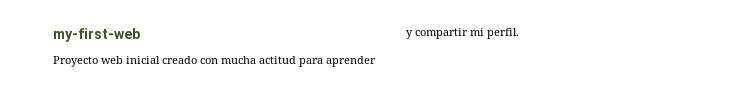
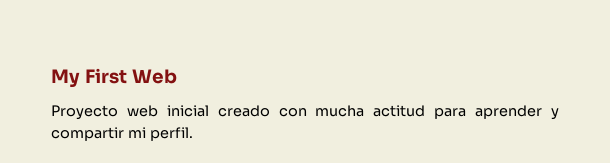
[53,28,140,42] my-first-web -> [51,68,177,88] My First Web

